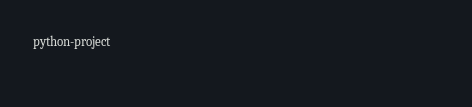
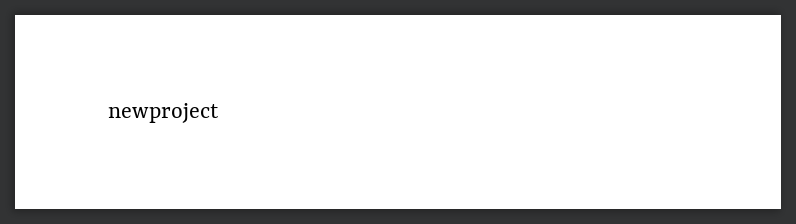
[33,35,111,49] python-project -> [108,103,219,123] newproject

